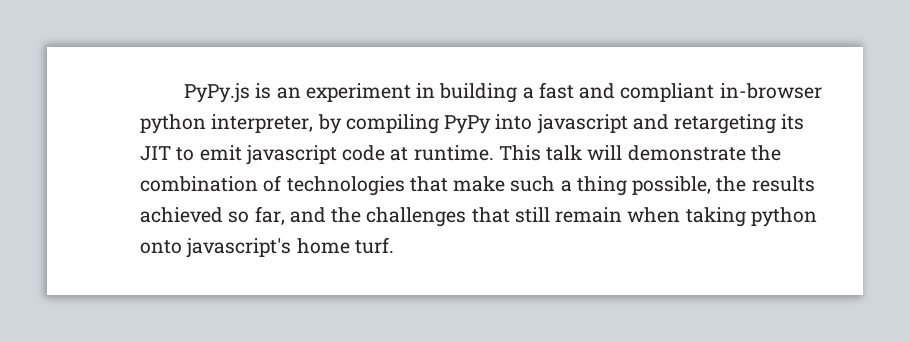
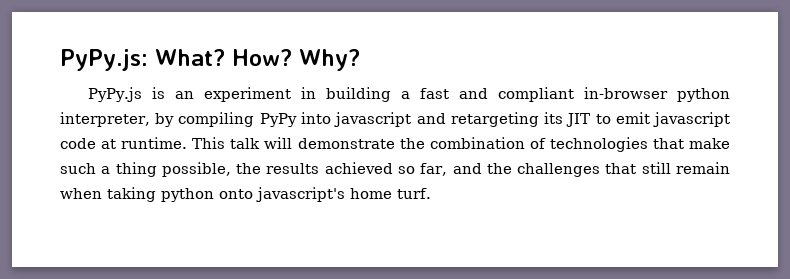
(184, 93) none -> [60,49,360,71] PyPy.js: What? How? Why? //

